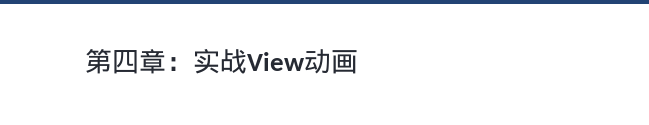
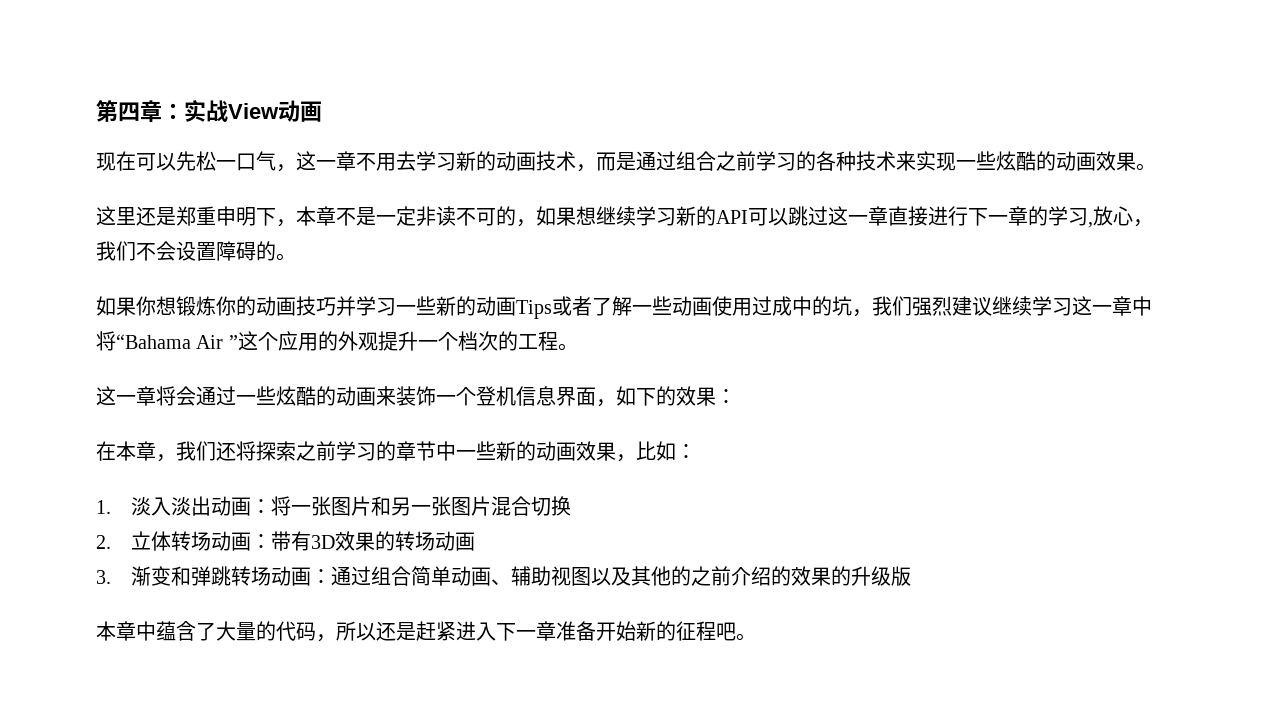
(358, 62) none -> [96,151,1156,172] [96,206,1153,228] [96,241,296,261] [96,296,1152,319] [96,331,578,351] [96,386,736,407] [96,441,696,462] [96,496,572,516] [96,531,476,551] [96,566,912,586] [96,621,756,642] // 现在可以先松一口气，这一章不用去学习新的动画技术，而是通过组合之前学习的各种技术来实现一些炫酷的动画效果。 // 这里还是郑重申明下，本章不是一定非读不可的，如果想继续学习新的API可以跳过这一章直接进行下一章的学习,放心，我们不会设置障碍的。 // 如果你想锻炼你的动画技巧并学习一些新的动画Tips或者了解一些动画使用过成中的坑，我们强烈建议继续学习这一章中将“Bahama Air ”这个应用的外观提升一个档次的工程。 // 这一章将会通过一些炫酷的动画来装饰一个登机信息界面，如下的效果： // 在本章，我们还将探索之前学习的章节中一些新的动画效果，比如： // 1.淡入淡出动画：将一张图片和另一张图片混合切换 // 2.立体转场动画：带有3D效果的转场动画 // 3.渐变和弹跳转场动画：通过组合简单动画、辅助视图以及其他的之前介绍的效果的升级版 // 本章中蕴含了大量的代码，所以还是赶紧进入下一章准备开始新的征程吧。

